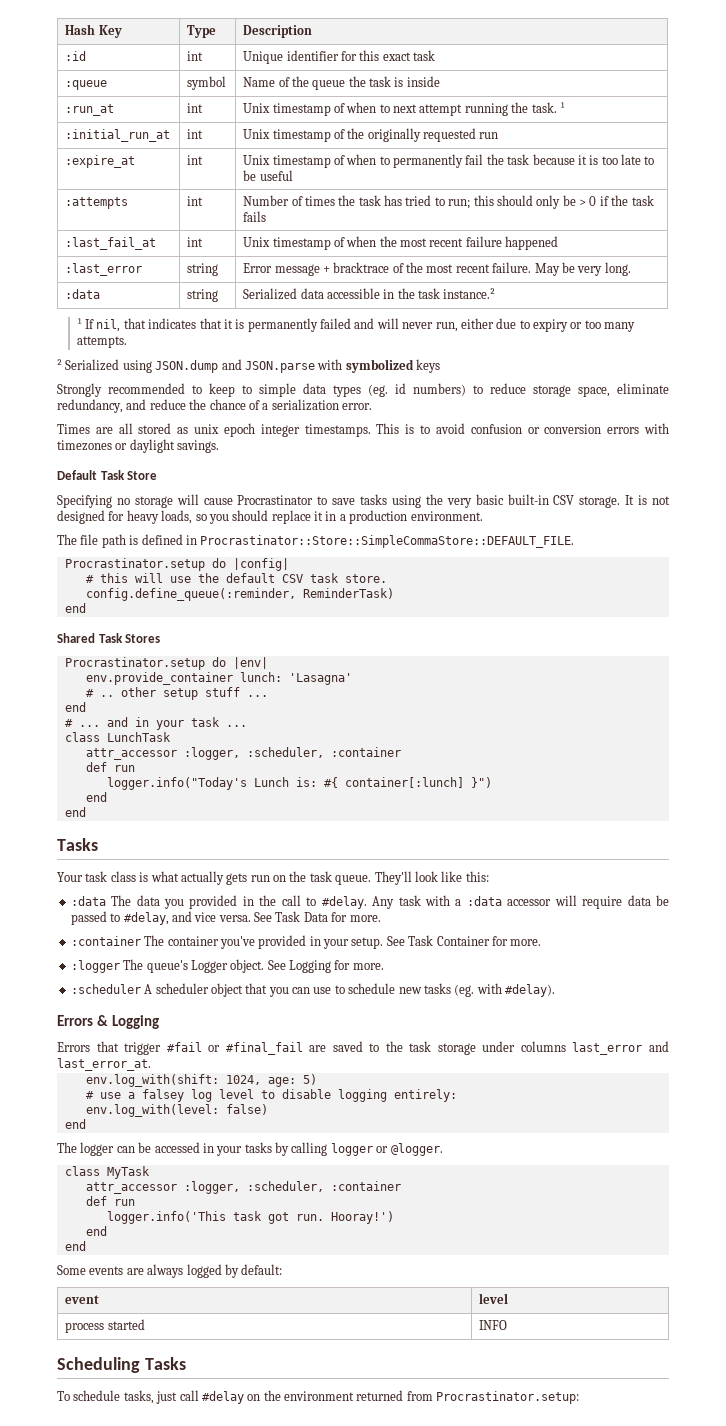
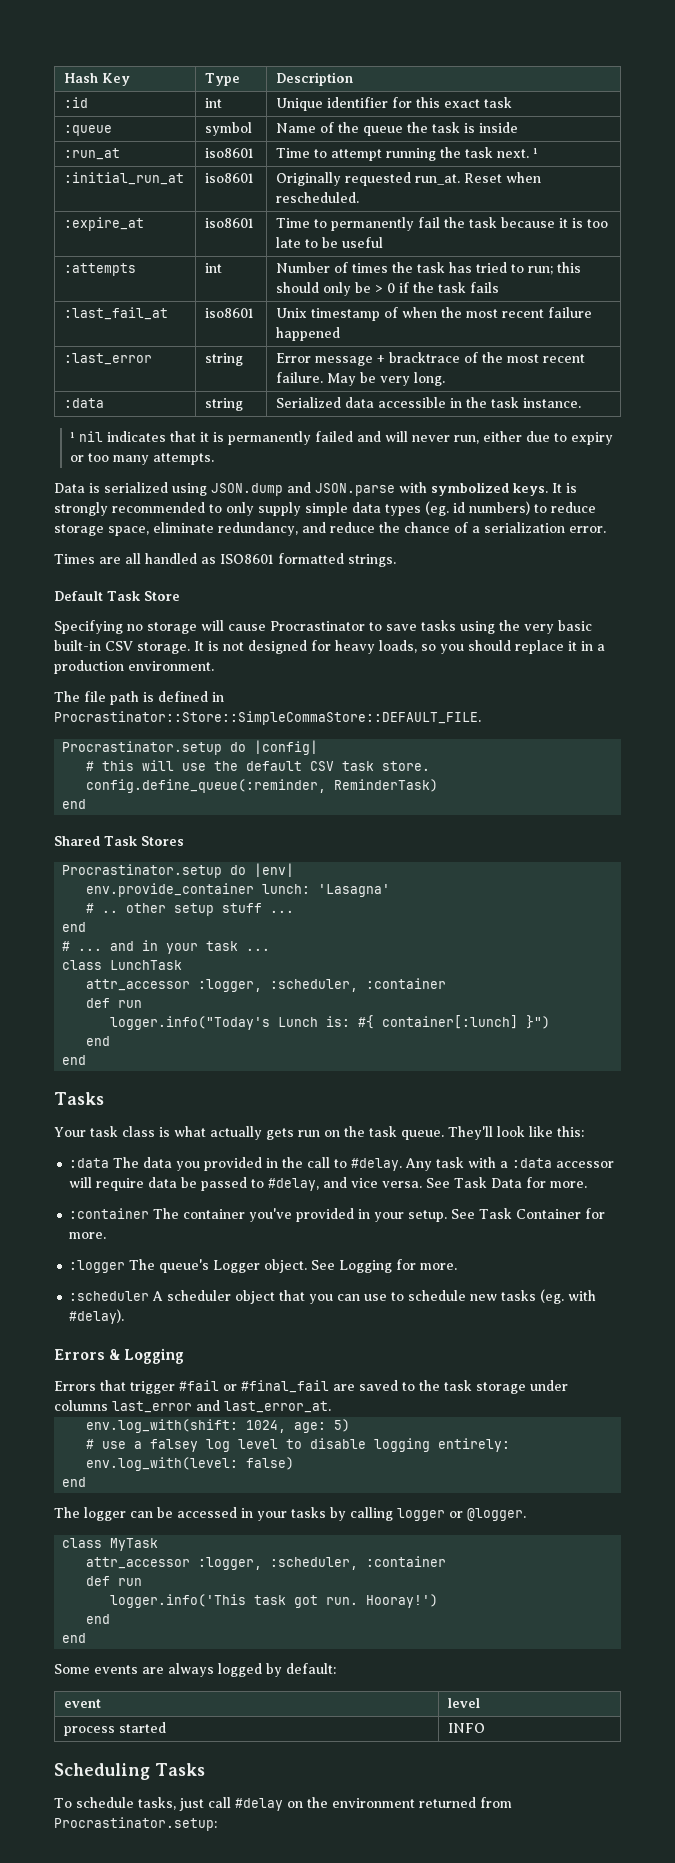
[187,103,204,113] [243,102,418,116] int | Unix timestamp of when to next -> [205,148,255,158] [276,148,328,158] iso8601 | Time to
[531,102,557,113] task. -> [465,147,530,158] task next.
[187,129,204,139] [243,128,499,142] [65,155,136,168] [187,155,204,165] [243,154,377,168] int | Unix timestamp of the originally requested run // :expire_at | int | Unix timestamp of when -> [205,173,255,183] [276,172,542,186] [276,192,360,203] [64,217,145,231] [205,218,255,228] [276,218,311,228] iso8601 | Originally requested run_at. Reset when rescheduled. // :expire_at | iso8601 | Time
[187,237,204,247] int -> [205,308,255,318] iso8601
[443,288,496,299] [76,318,146,332] instance.² // ¹ If nil, that -> [523,398,582,408] [69,431,103,442] instance. // ¹ nil
[57,359,120,371] ² Serialized -> [54,482,168,493] Data is serialized
[416,359,440,373] [57,383,252,397] keys // Strongly recommended to keep to -> [513,483,577,496] [54,502,301,516] keys. It is strongly recommended to only supply
[138,423,669,437] [57,439,220,453] stored as unix epoch integer timestamps. This is to avoid confusion or conversion errors with timezones or daylight savings. -> [145,553,396,567] handled as ISO8601 formatted strings.

